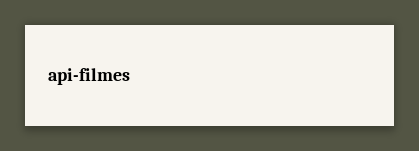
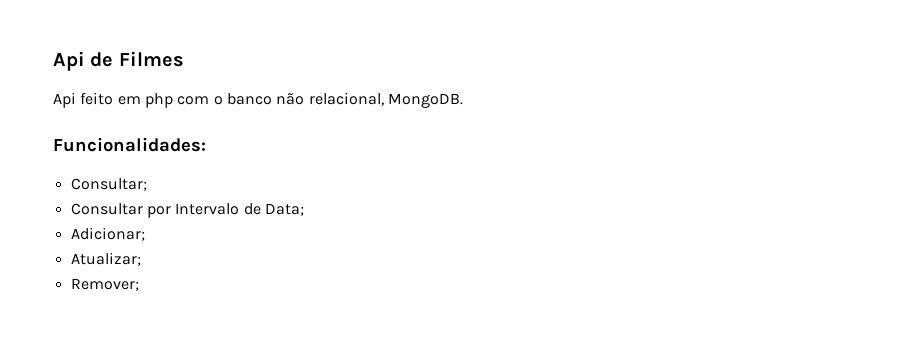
[48,68,130,85] api-filmes -> [53,51,184,71] [53,92,463,108] [53,137,206,152] [70,178,147,191] [70,203,304,218] [70,227,145,241] [70,252,141,266] [70,278,139,291] Api de Filmes // Api feito em php com o banco não relacional, MongoDB. // Funcionalidades: // Consultar; // Consultar por Intervalo de Data; // Adicionar; // Atualizar; // Remover;

